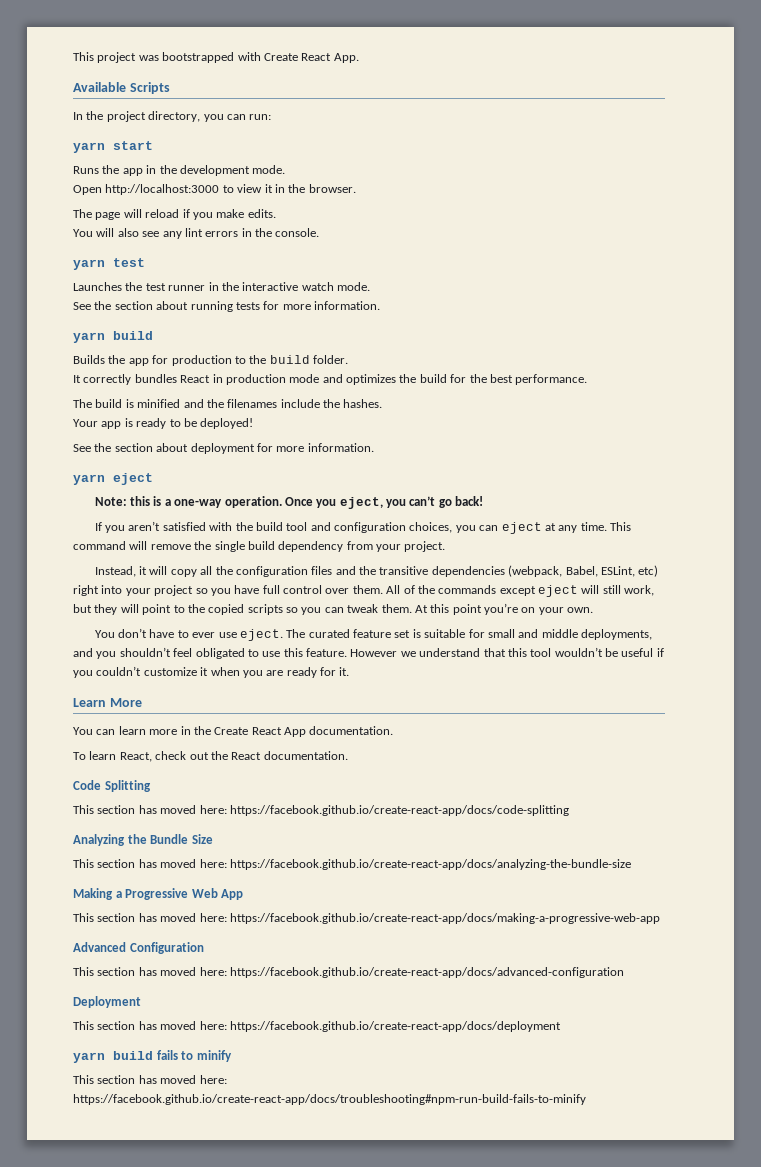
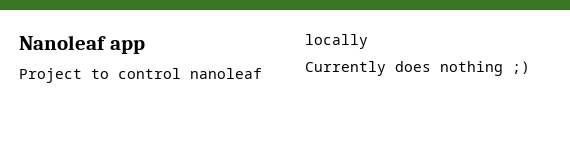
[73,52,359,63] [73,82,170,94] [73,111,272,122] [73,141,153,153] [73,165,286,176] [73,184,356,195] [73,209,276,220] [73,228,320,239] [73,258,145,270] [73,282,370,291] [73,301,380,312] [73,331,153,343] [73,355,348,366] [73,374,588,385] [73,399,383,408] [73,418,254,429] [73,443,374,454] [73,473,153,485] [94,496,484,509] [94,521,632,534] [73,541,446,552] [94,565,659,577] [73,585,655,597] [73,603,594,615] [94,628,653,641] [73,647,664,659] [73,666,350,678] [73,698,142,707] [73,726,394,737] [73,751,348,762] [73,780,151,792] [73,805,569,816] [73,834,213,846] [73,859,631,870] [73,888,244,900] [73,913,660,924] [73,942,204,954] [73,967,624,978] [73,996,141,1008] [73,1021,561,1032] [73,1050,232,1063] [73,1075,227,1084] [73,1094,586,1105] This project was bootstrapped with Create React App. // Available Scripts // In the project directory, you can run: // yarn start // Runs the app in the development mode. // Open http://localhost:3000 to view it in the browser. // The page will reload if you make edits. // You will also see any lint errors in the console. // yarn test // Launches the test runner in the interactive watch mode. // See the section about running tests for more information. // yarn build // Builds the app for production to the build folder. // It correctly bundles React in production mode and optimizes the build for the best performance. // The build is minified and the filenames include the hashes. // Your app is ready to be deployed! // See the section about deployment for more information. // yarn eject // Note: this is a one-way operation. Once you eject, you can’t go back! // If you aren’t satisfied with the build tool and configuration choices, you can eject at any time. This command will remove the single build dependency from your project. // Instead, it will copy all the configuration files and the transitive dependencies (webpack, Babel, ESLint, etc) right into your project so you have full control over them. All of the commands except eject will still work, but they will point to the copied scripts so you can tweak them. At this point you’re on your own. // You don’t have to ever use eject. The curated feature set is suitable for small and middle deployments, and you shouldn’t feel obligated to use this feature. However we understand that this tool wouldn’t be useful if you couldn’t customize it when you are ready for it. // Learn More // You can learn more in the Create React App documentation. // To learn React, check out the React documentation. // Code Splitting // This section has moved here: https://facebook.github.io/create-react-app/docs/code-splitting // Analyzing the Bundle Size // This section has moved here: https://facebook.github.io/create-react-app/docs/analyzing-the-bundle-size // Making a Progressive Web App // This section has moved here: https://facebook.github.io/create-react-app/docs/making-a-progressive-web-app // Advanced Configuration // This section has moved here: https://facebook.github.io/create-react-app/docs/advanced-configuration // Deployment // This section has moved here: https://facebook.github.io/create-react-app/docs/deployment // yarn build fails to minify // This section has moved here: https://facebook.github.io/create-react-app/docs/troubleshooting#npm-run-build-fails-to-minify -> [19,35,145,54] [19,68,262,83] [305,34,368,49] [305,61,530,76] Nanoleaf app // Project to control nanoleaf locally // Currently does nothing ;)

